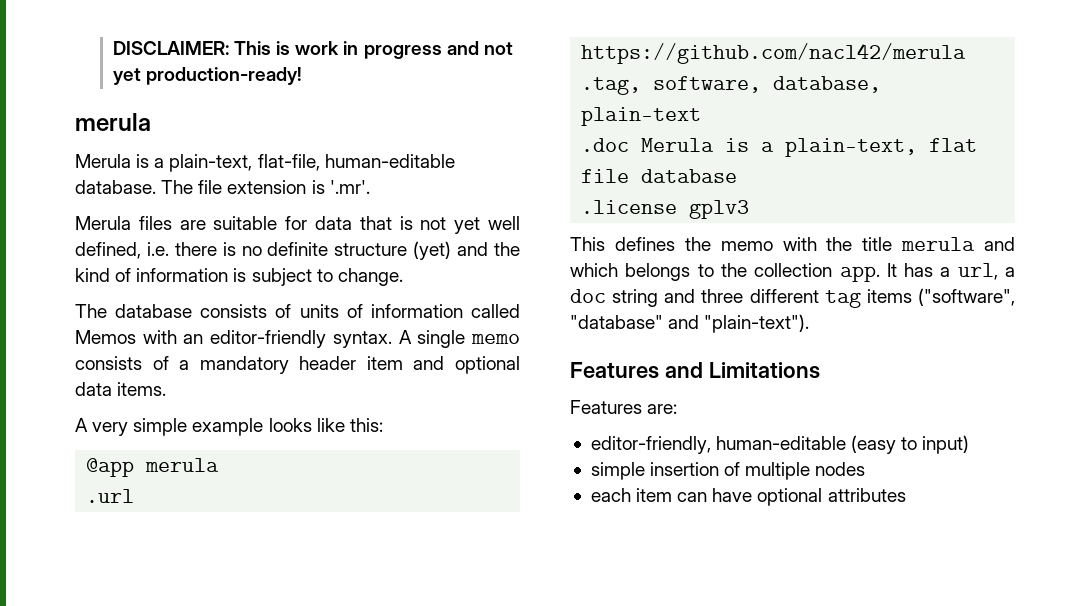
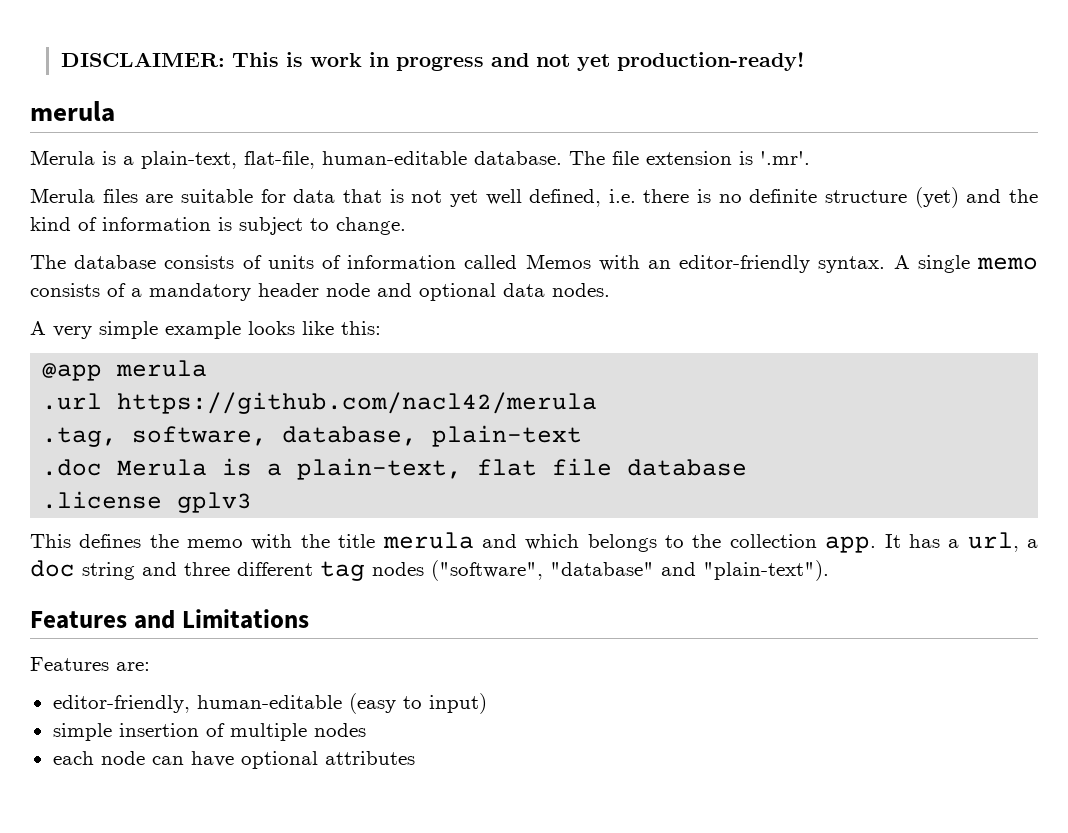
[366,356,403,370] item -> [326,283,370,297] node
[117,382,167,396] items. -> [552,283,610,297] nodes.
[866,289,912,303] items -> [372,562,424,576] nodes
[636,488,673,502] item -> [100,751,145,765] node

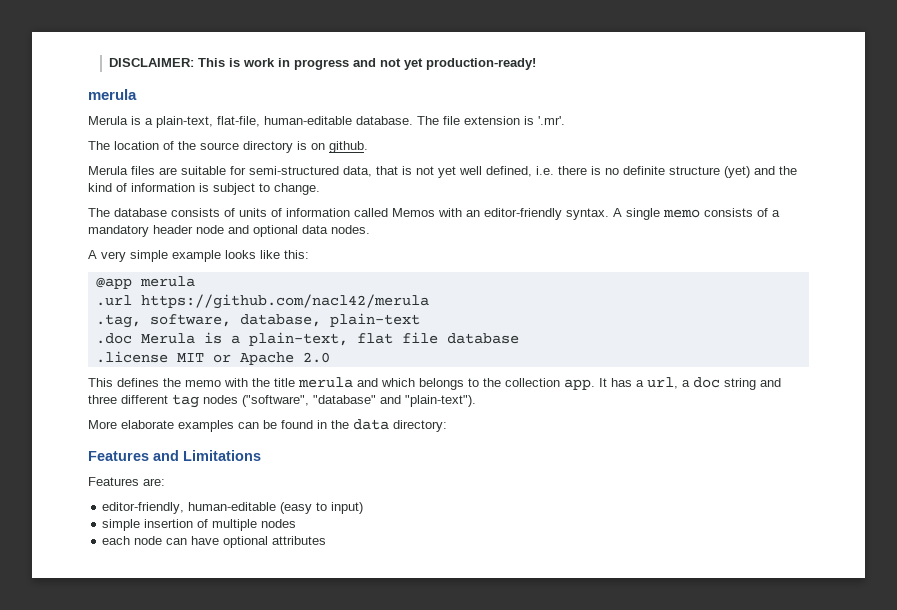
(810, 158) none -> [88,141,368,153] // The location of the source directory is on github.
[293,189,336,203] data -> [249,166,372,177] semi-structured data,
[177,492,253,513] gplv3 -> [176,352,330,365] MIT or Apache 2.0
(829, 570) none -> [88,419,447,432] // More elaborate examples can be found in the data directory:

